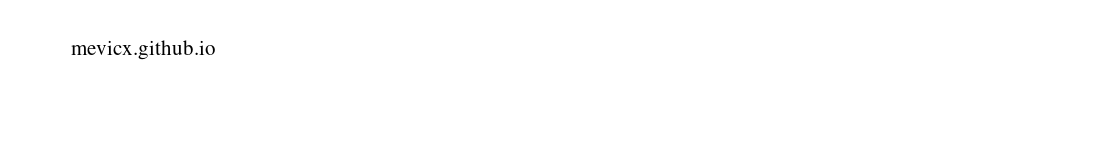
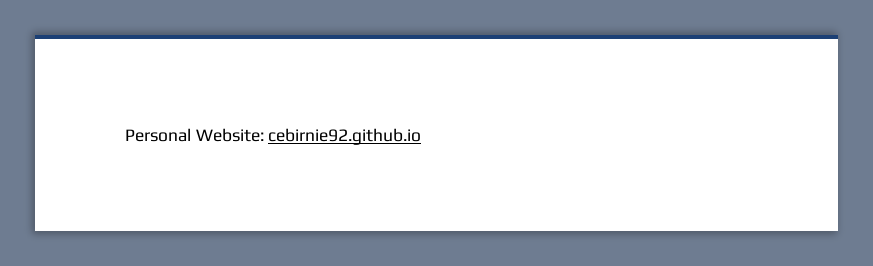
[71,40,216,60] mevicx.github.io -> [125,128,422,145] Personal Website: cebirnie92.github.io

